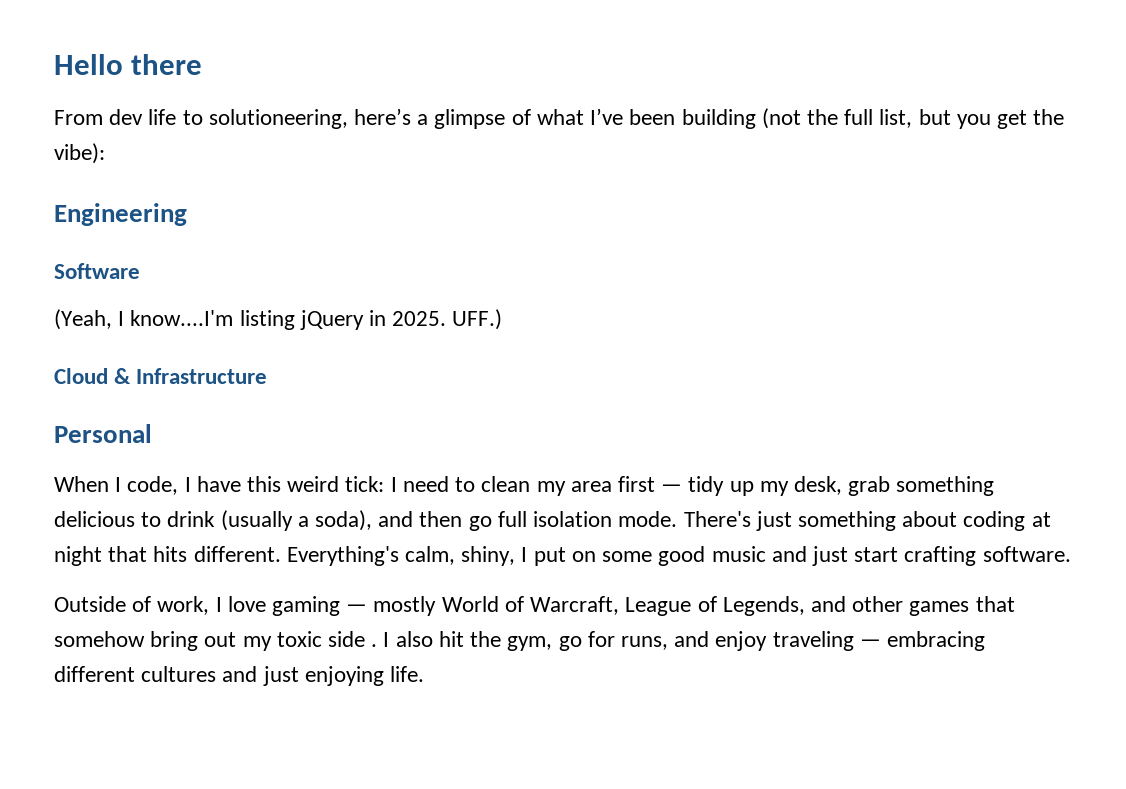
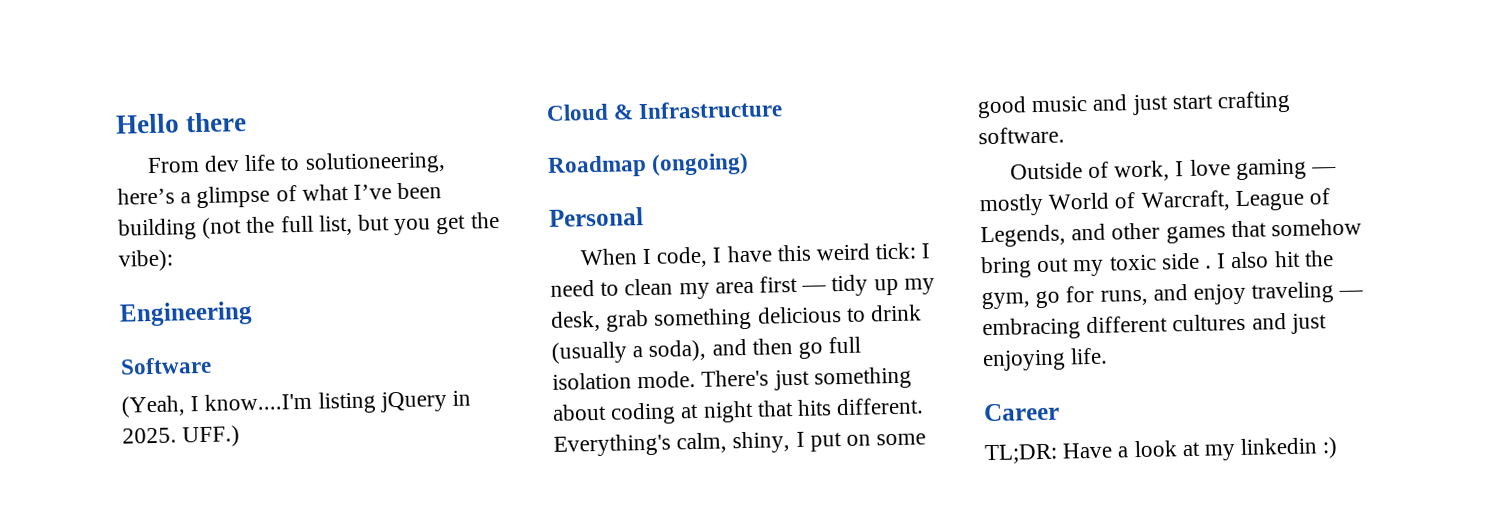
(268, 376) none -> [547,152,750,178] // Roadmap (ongoing)
(425, 674) none -> [983,402,1060,422] [984,437,1339,465] // Career // TL;DR: Have a look at my linkedin :)

